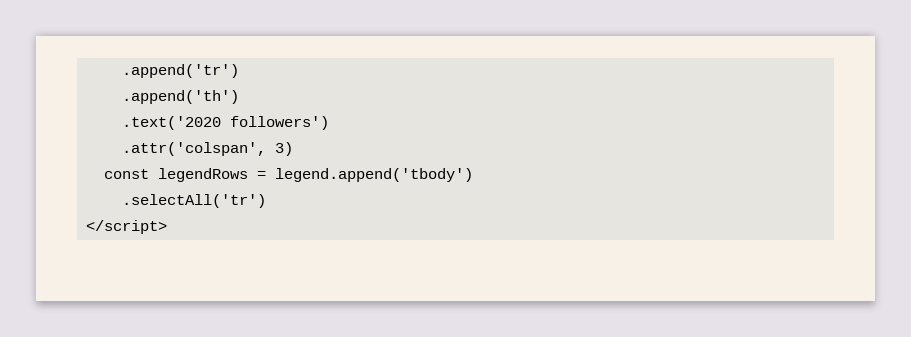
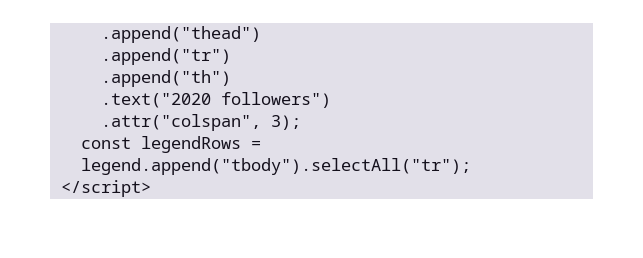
[122,64,240,78] [122,90,240,104] [122,116,330,130] [122,142,294,156] .append('tr') // .append('th') // .text('2020 followers') // .attr('colspan', 3) -> [100,26,261,43] [100,48,231,65] [100,70,231,87] [100,92,331,108] [100,114,301,131] .append("thead") // .append("tr") // .append("th") // .text("2020 followers") // .attr("colspan", 3);
[275,168,474,182] [122,194,267,208] legend.append('tbody') // .selectAll('tr') -> [80,158,471,175] legend.append("tbody").selectAll("tr");

